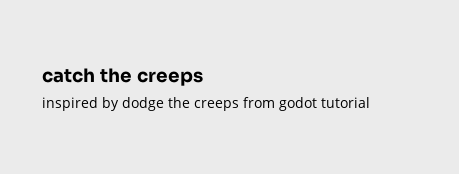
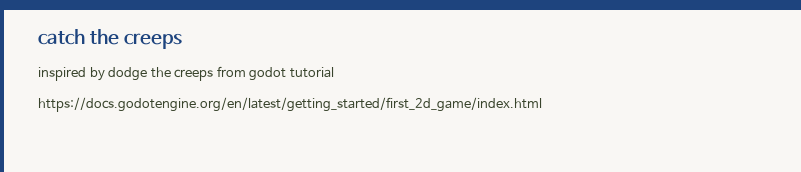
(370, 102) none -> [38,97,542,112] // https://docs.godotengine.org/en/latest/getting_started/first_2d_game/index.html

